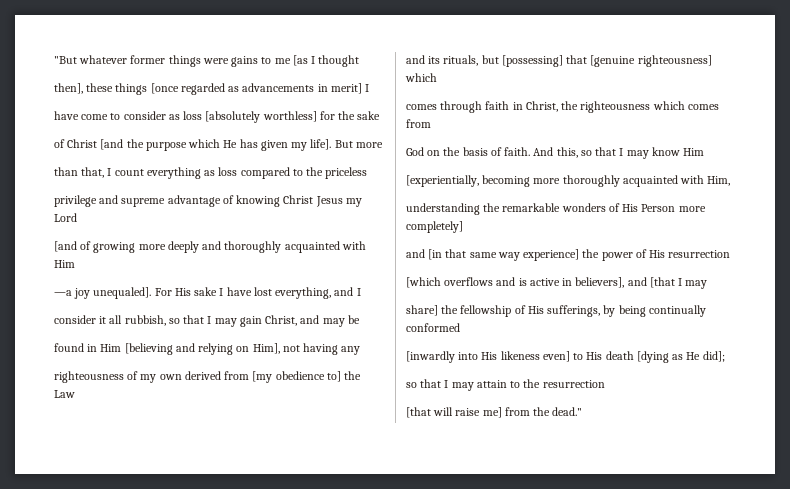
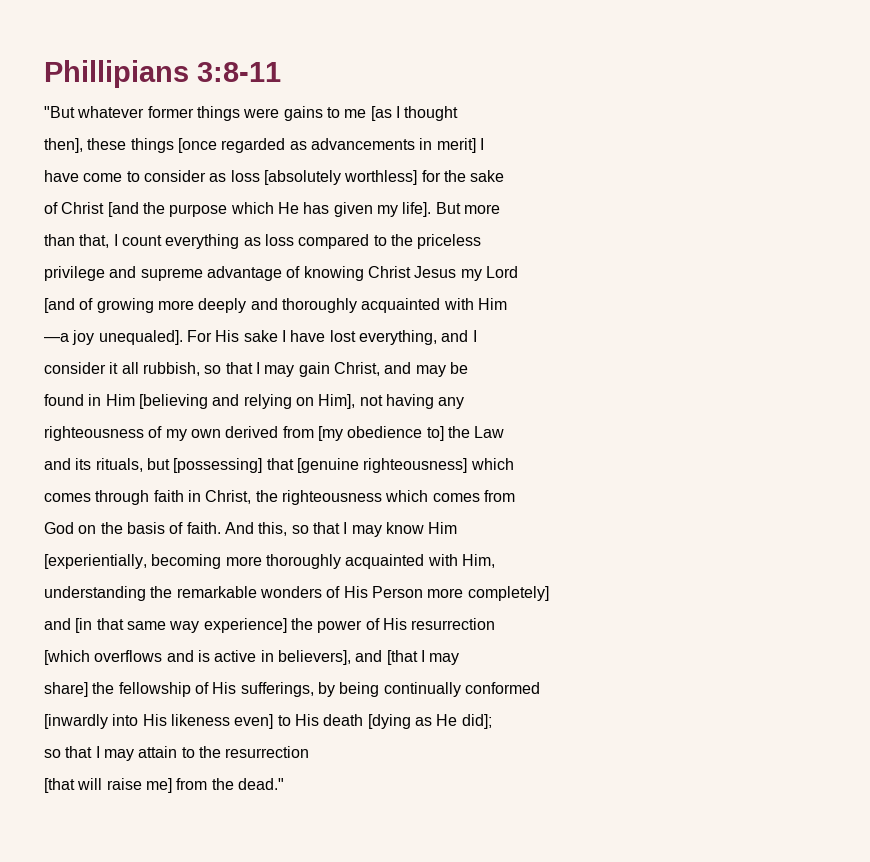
(54, 60) none -> [44,60,281,88] Phillipians 3:8-11 //

